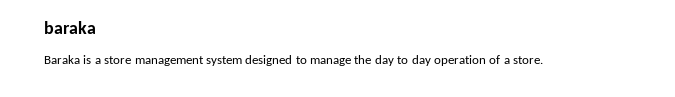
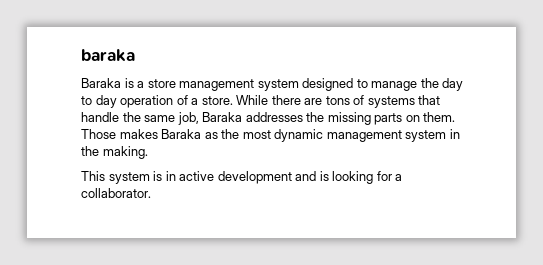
(543, 60) none -> [236,95,441,108] [81,112,456,125] [81,129,460,142] [81,146,148,159] [81,171,403,184] [81,188,151,198] While there are tons of systems that handle the same job, Baraka addresses the missing parts on them. Those makes Baraka as the most dynamic management system in the making. // This system is in active development and is looking for a collaborator.

